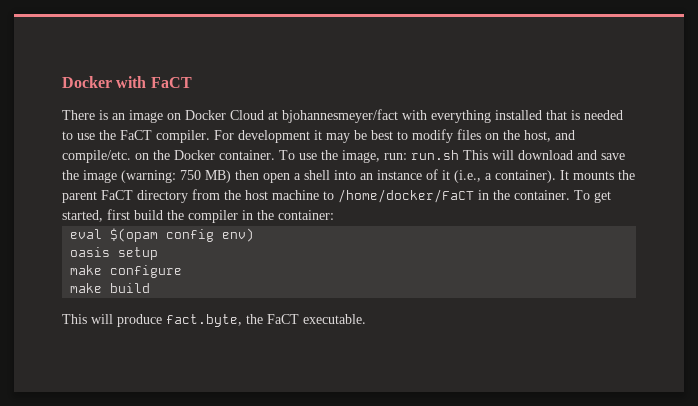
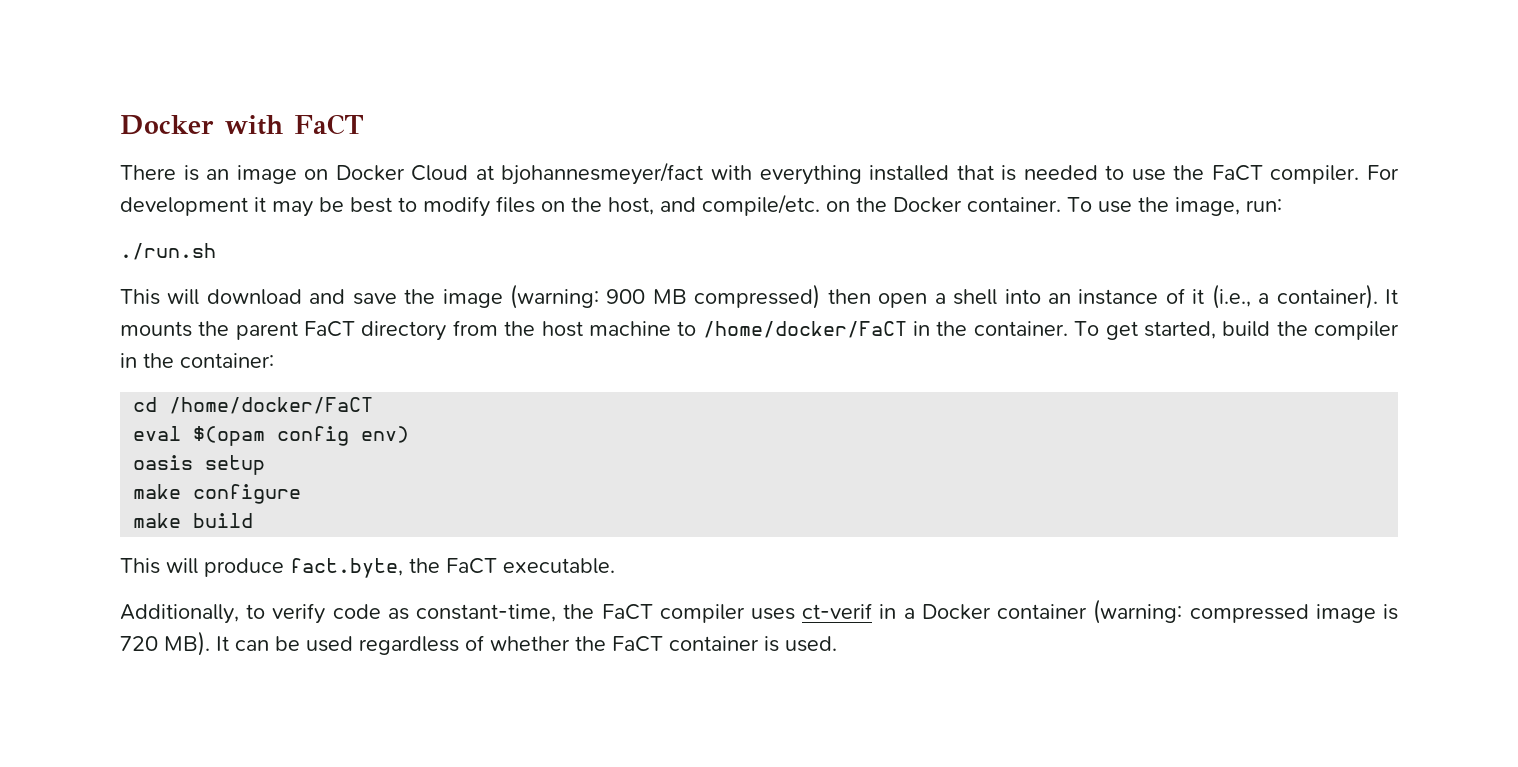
[411,150,459,160] run.sh -> [120,243,216,260] // ./run.sh //
[180,170,231,183] 750 MB) -> [606,284,821,309] 900 MB compressed)
[107,209,130,220] first -> (1216, 330) none
(334, 215) none -> [133,397,374,414] // cd /home/docker/FaCT
(366, 319) none -> [120,599,1398,624] [120,631,837,656] // Additionally, to verify code as constant-time, the FaCT compiler uses ct-verif in a Docker container (warning: compressed image is 720 MB). It can be used regardless of whether the FaCT container is used.

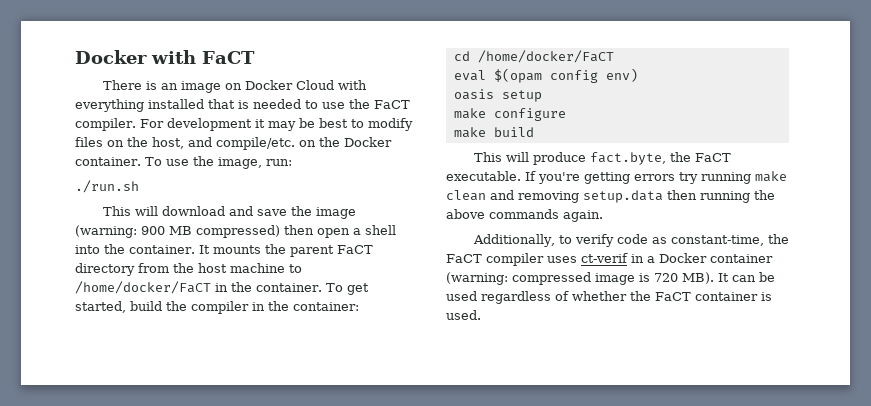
[475,162,704,185] at bjohannesmeyer/fact -> (334, 85) none
[1047,284,1378,309] an instance of it (i.e., a container). -> [104,244,195,254] the container.
(615, 566) none -> [525,171,787,184] [446,190,775,203] [446,209,603,222] If you're getting errors try running make clean and removing setup.data then running the above commands again.

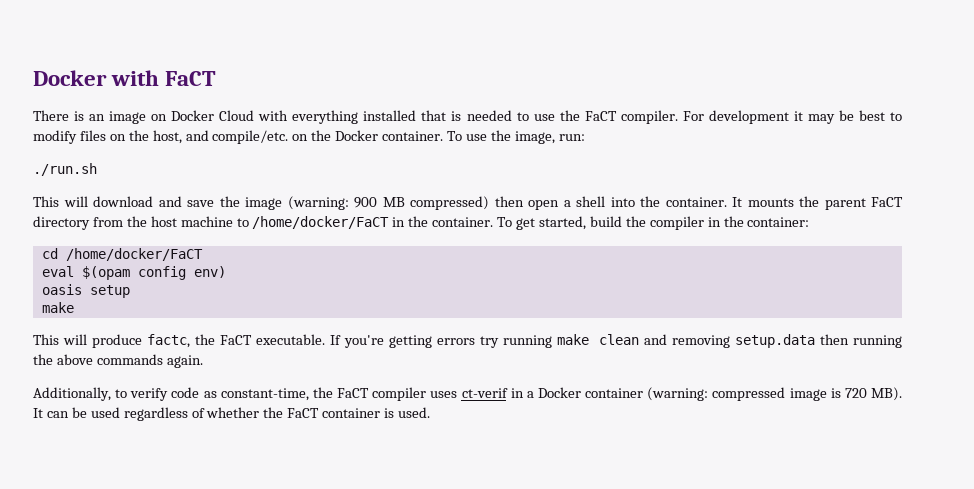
[493,108,566,121] [453,127,534,138] configure // make build -> (74, 307) none
[589,152,666,165] fact.byte, -> [146,334,190,348] factc,

